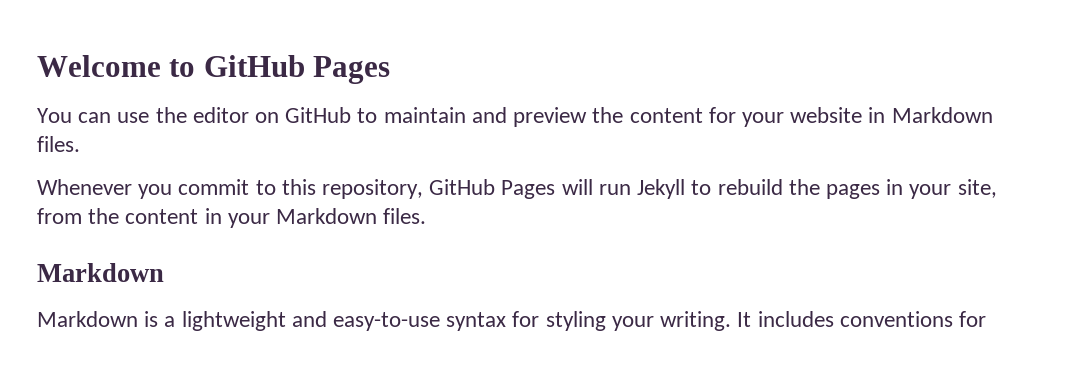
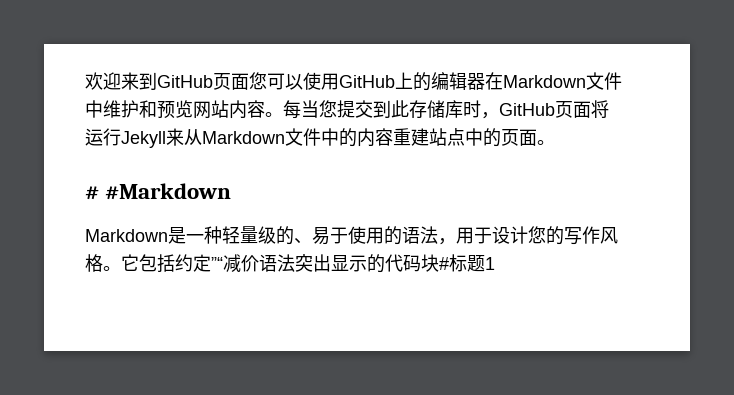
[37,55,391,84] [37,107,993,127] [37,136,80,152] [37,179,997,199] [37,208,427,228] [37,263,164,282] [37,311,986,331] Welcome to GitHub Pages // You can use the editor on GitHub to maintain and preview the content for your website in Markdown files. // Whenever you commit to this repository, GitHub Pages will run Jekyll to rebuild the pages in your site, from the content in your Markdown files. // Markdown // Markdown is a lightweight and easy-to-use syntax for styling your writing. It includes conventions for -> [85,72,622,91] [85,100,609,119] [85,128,555,148] [85,183,232,200] [85,226,618,245] [85,254,495,273] 欢迎来到GitHub页面您可以使用GitHub上的编辑器在Markdown文件中维护和预览网站内容。每当您提交到此存储库时，GitHub页面将运行Jekyll来从Markdown文件中的内容重建站点中的页面。 // # #Markdown // Markdown是一种轻量级的、易于使用的语法，用于设计您的写作风格。它包括约定”“减价语法突出显示的代码块#标题1

